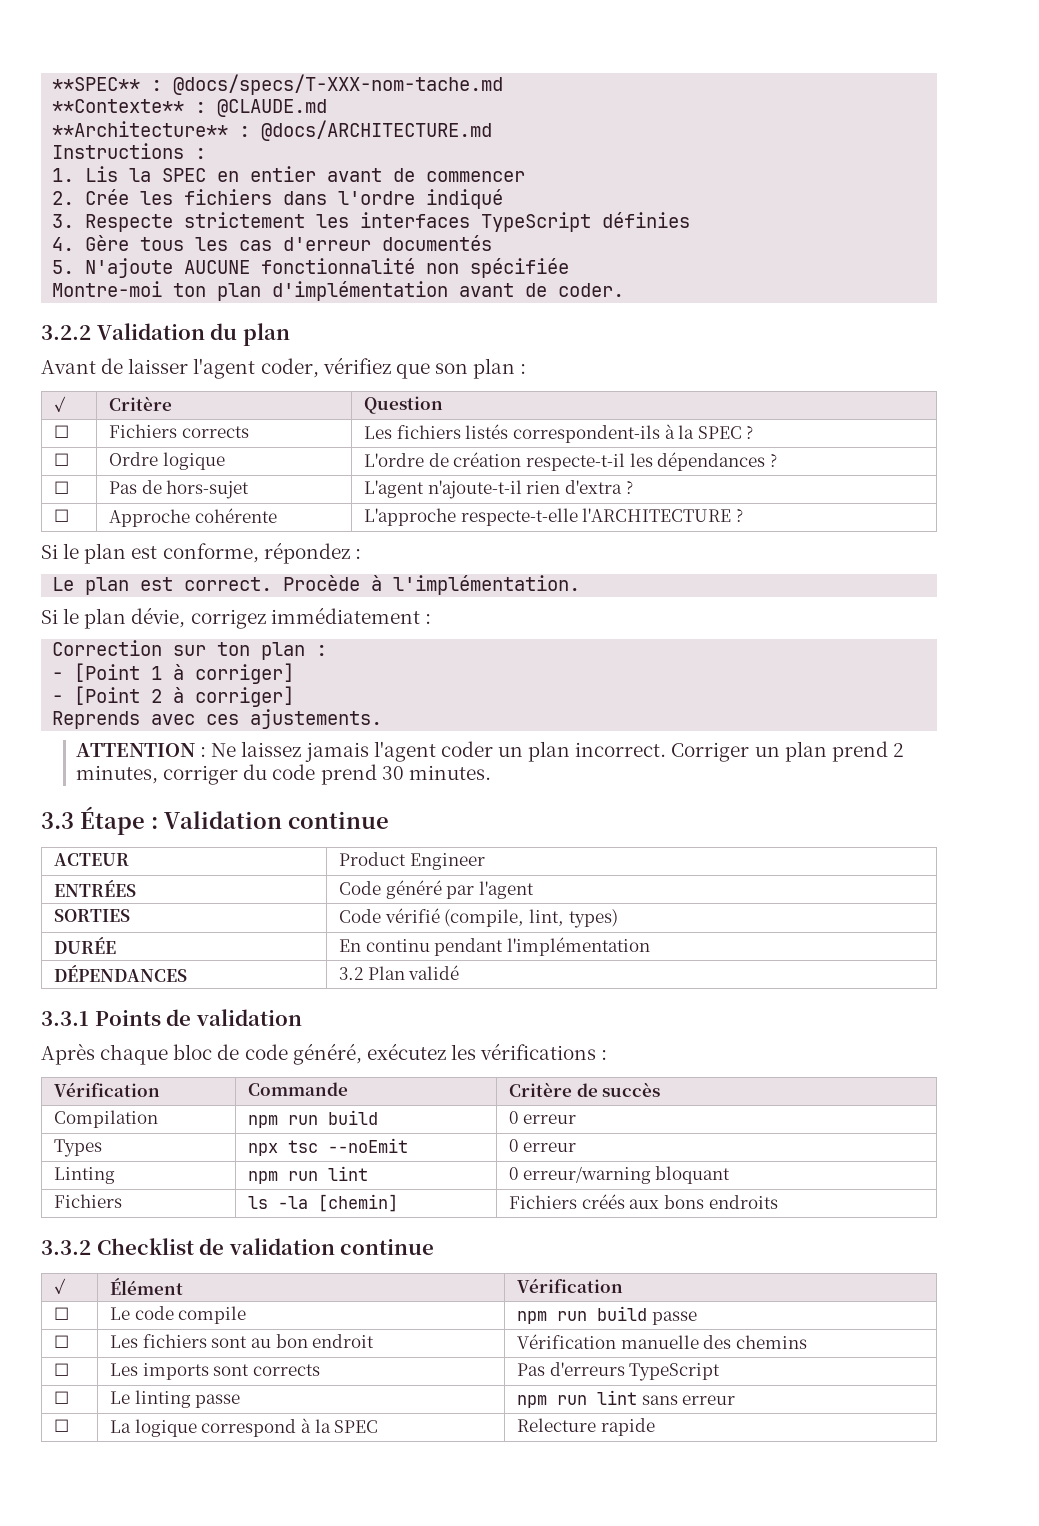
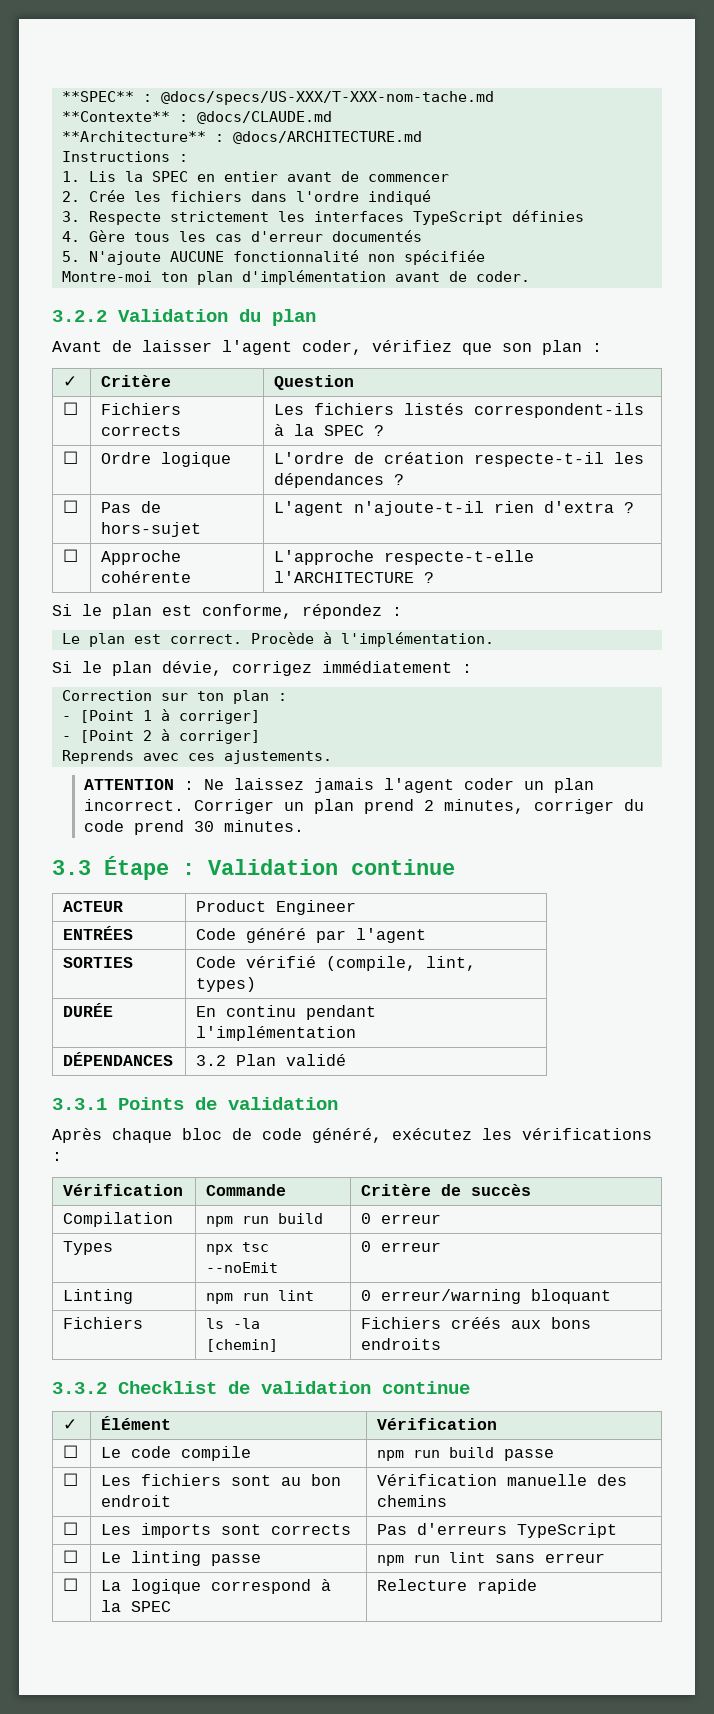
[173,74,504,95] @docs/specs/T-XXX-nom-tache.md -> [160,91,494,105] @docs/specs/US-XXX/T-XXX-nom-tache.md
[217,99,328,117] @CLAUDE.md -> [196,111,332,124] @docs/CLAUDE.md

